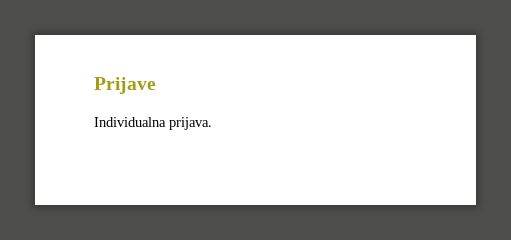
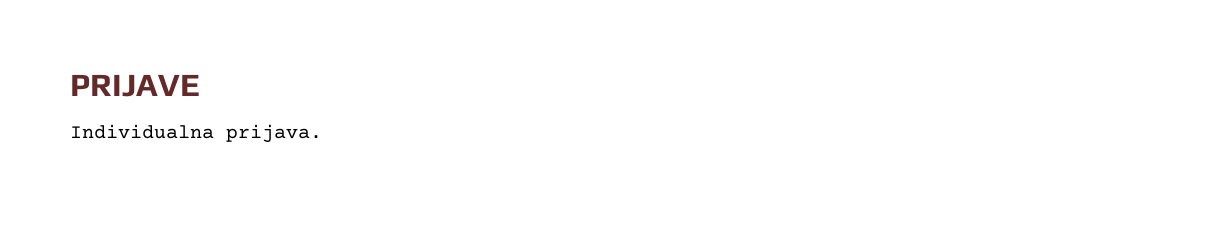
[94,77,156,94] Prijave -> [70,74,200,97] PRIJAVE

